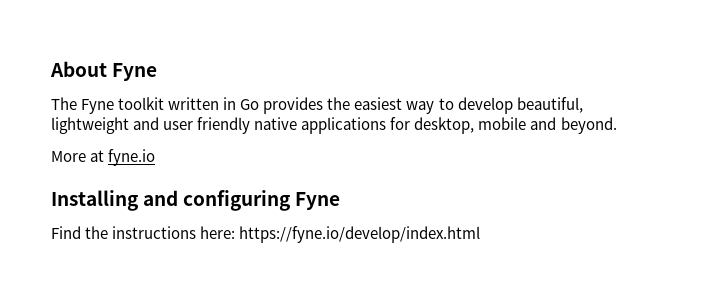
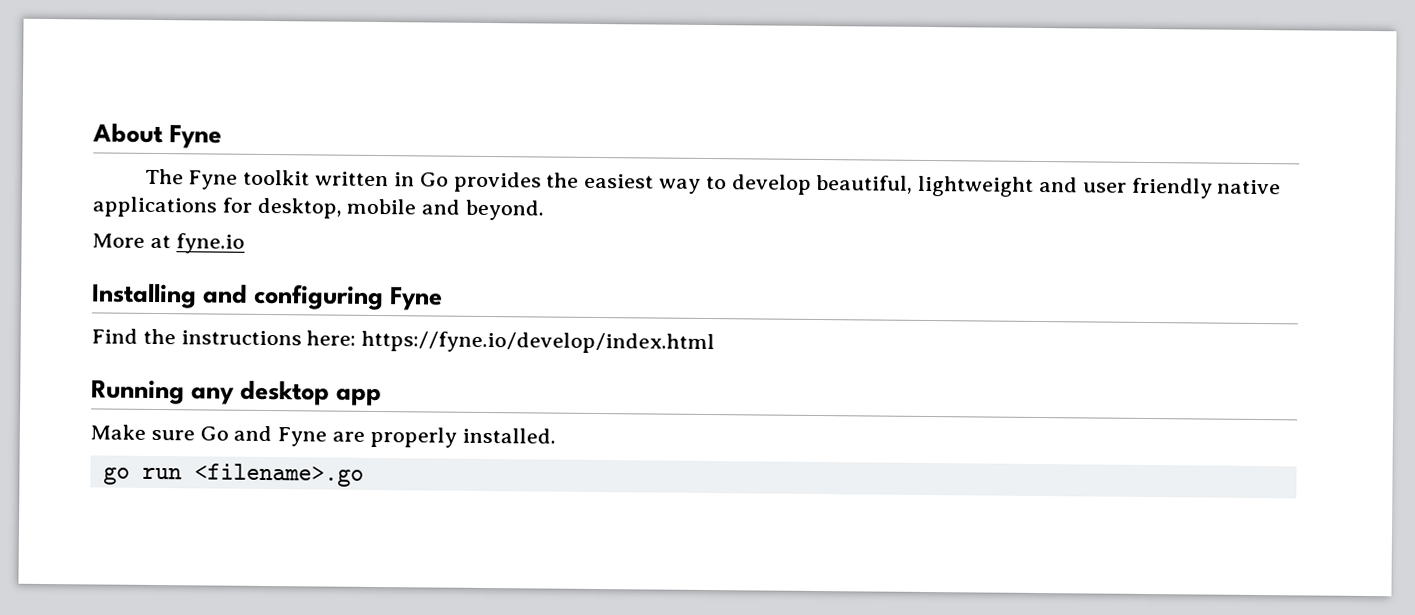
(481, 234) none -> [91,379,383,407] [90,424,556,448] [102,463,364,487] // Running any desktop app // Make sure Go and Fyne are properly installed. // go run <filename>.go

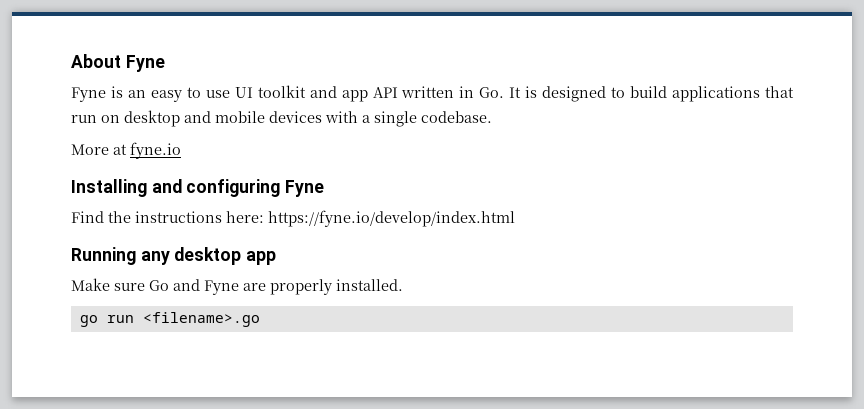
[144,168,1282,199] [92,196,545,221] The Fyne toolkit written in Go provides the easiest way to develop beautiful, lightweight and user friendly native applications for desktop, mobile and beyond. -> [71,85,794,102] [71,110,492,127] Fyne is an easy to use UI toolkit and app API written in Go. It is designed to build applications that run on desktop and mobile devices with a single codebase.

